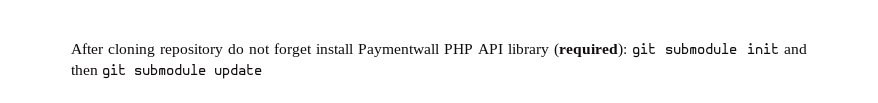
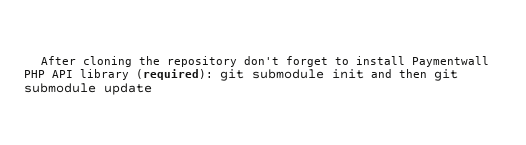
[159,43,312,57] repository do not forget -> [138,56,349,67] the repository don't forget to

